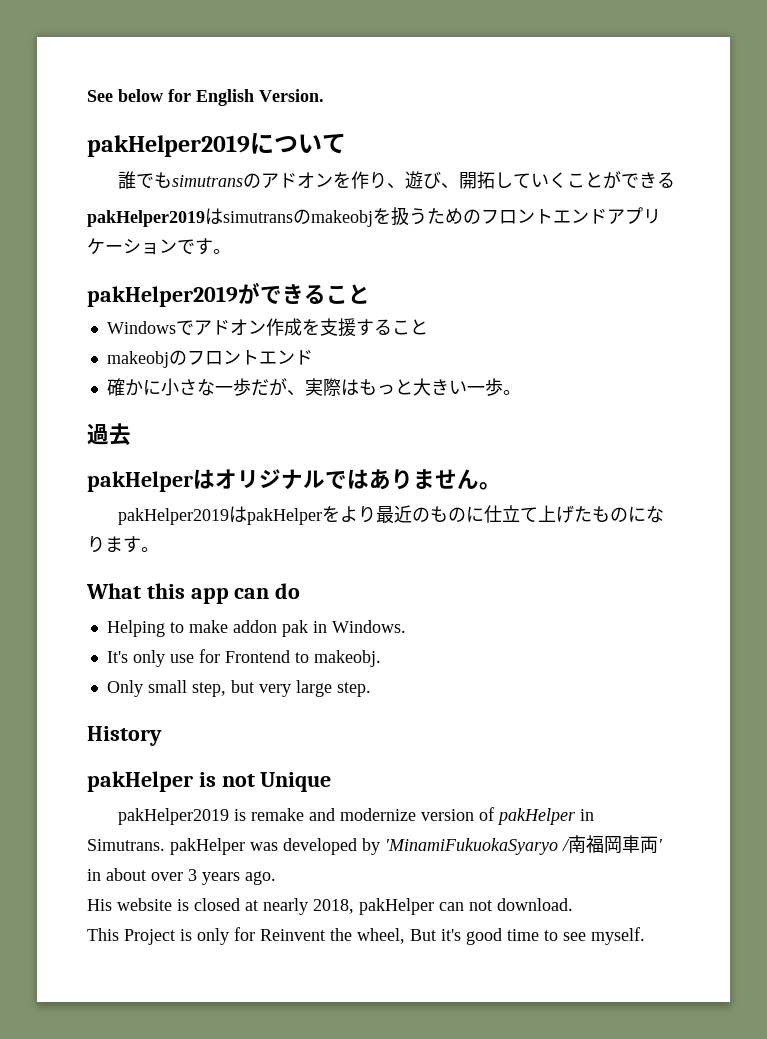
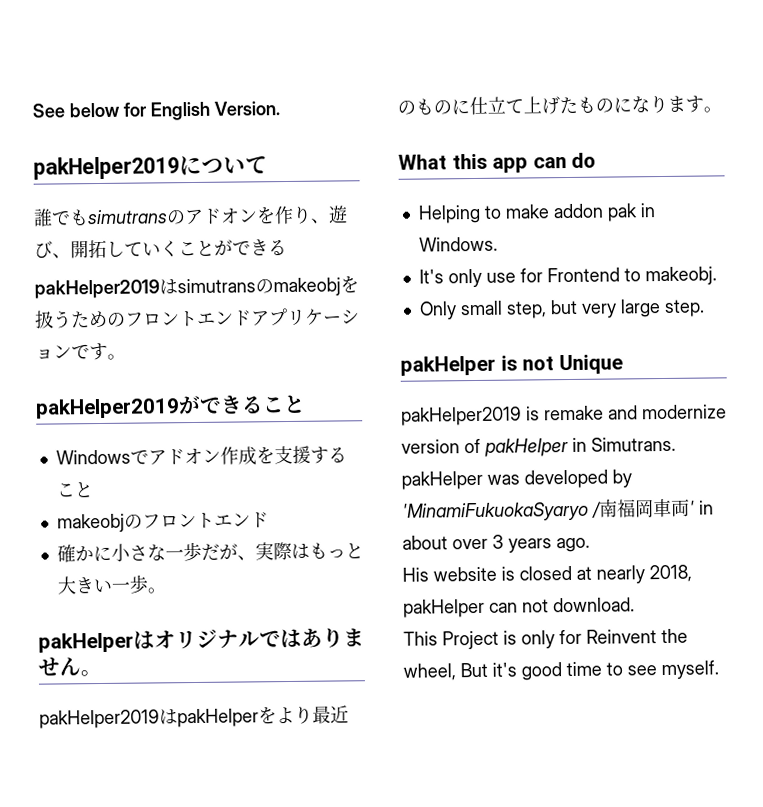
[87,423,131,446] // 過去 -> (167, 590) none
[87,726,162,746] // History -> (705, 308) none

